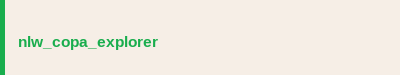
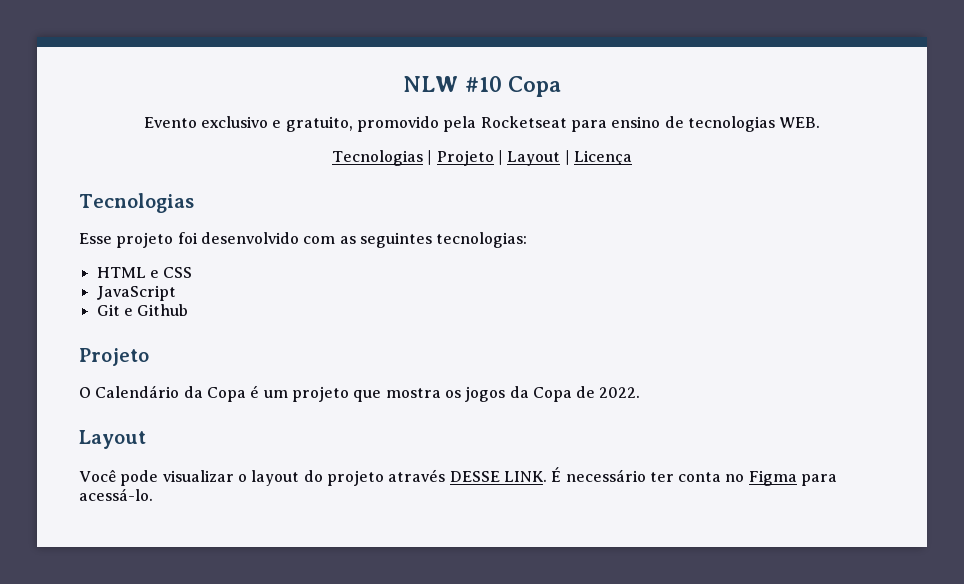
[18,36,158,50] nlw_copa_explorer -> [403,76,561,97] [143,116,821,132] [332,150,632,166] [79,193,194,213] [79,232,528,248] [96,267,193,278] [96,285,176,301] [96,304,189,316] [79,348,149,366] [79,385,641,402] [79,430,146,449] [79,467,838,486] [79,488,153,501] NLW #10 Copa // Evento exclusivo e gratuito, promovido pela Rocketseat para ensino de tecnologias WEB. // Tecnologias | Projeto | Layout | Licença // Tecnologias // Esse projeto foi desenvolvido com as seguintes tecnologias: // HTML e CSS // JavaScript // Git e Github // Projeto // O Calendário da Copa é um projeto que mostra os jogos da Copa de 2022. // Layout // Você pode visualizar o layout do projeto através DESSE LINK. É necessário ter conta no Figma para acessá-lo.

